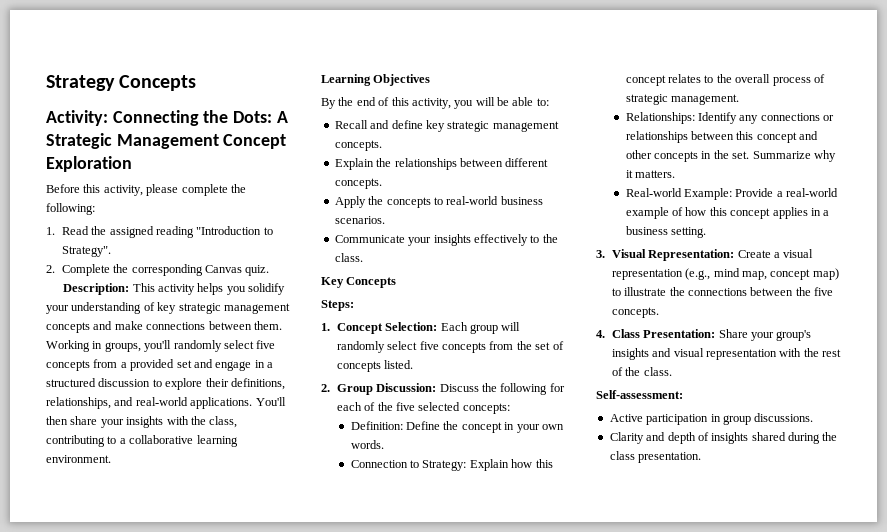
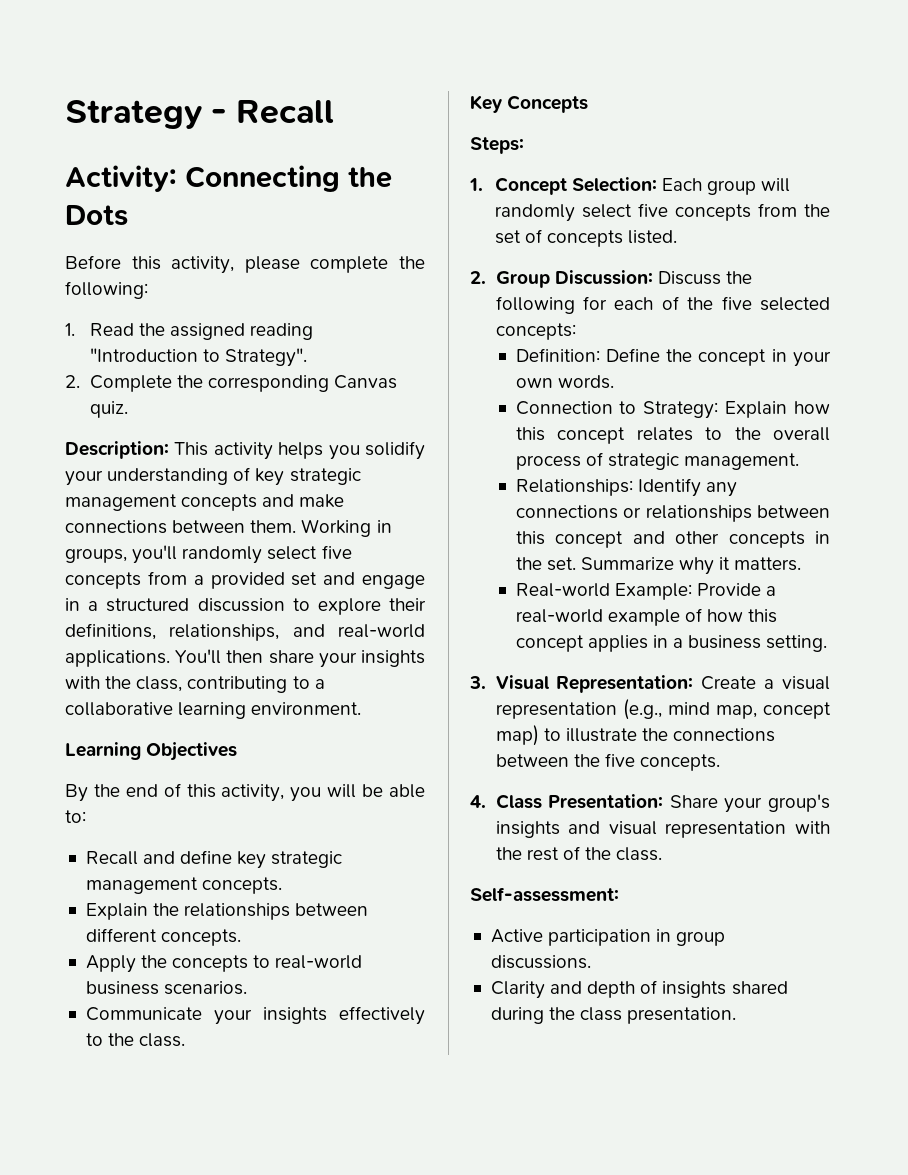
[119,75,197,91] Concepts -> [211,100,334,124] - Recall
[233,111,288,123] [46,133,287,149] [46,156,132,172] Dots: A Strategic Management Concept Exploration -> [65,205,128,226] Dots

